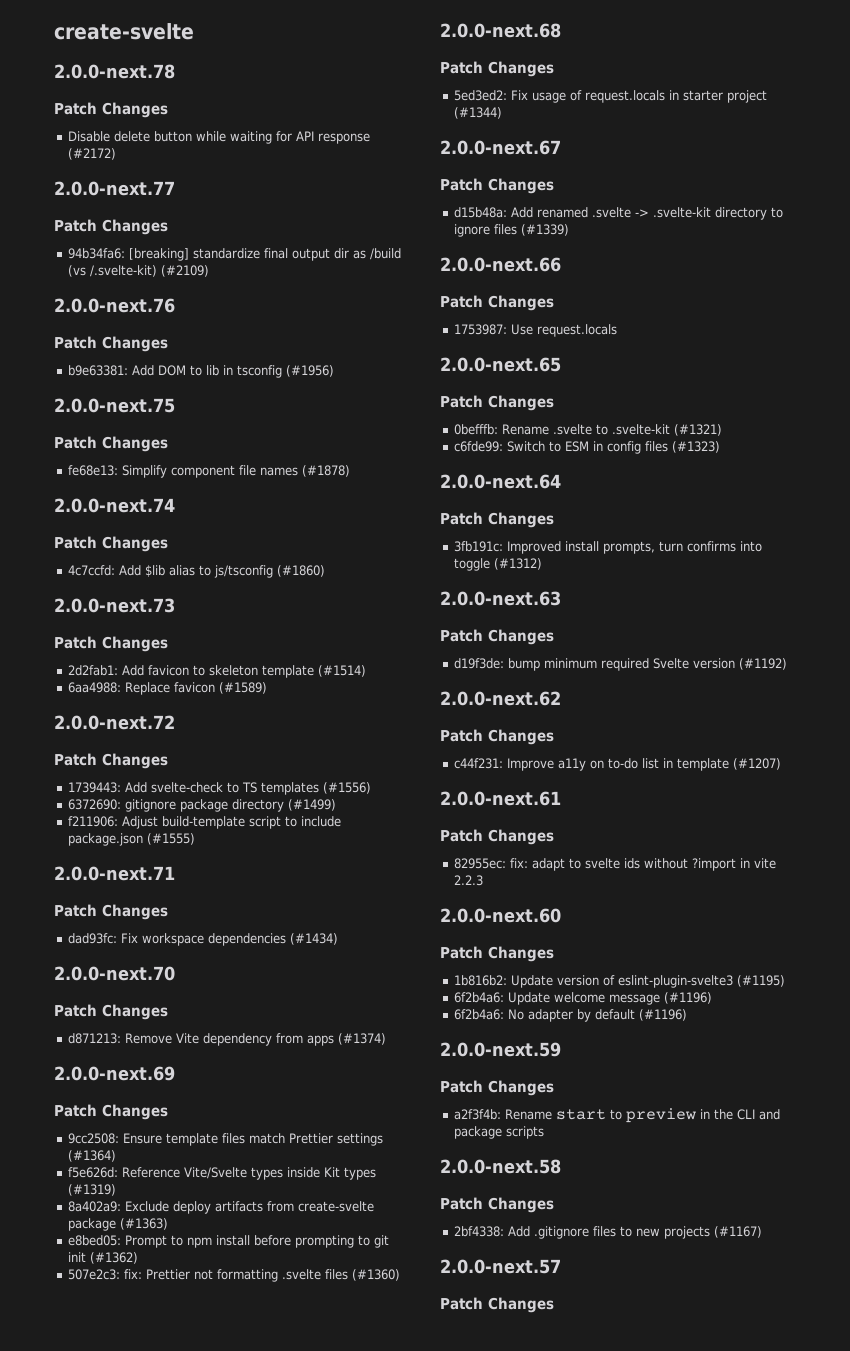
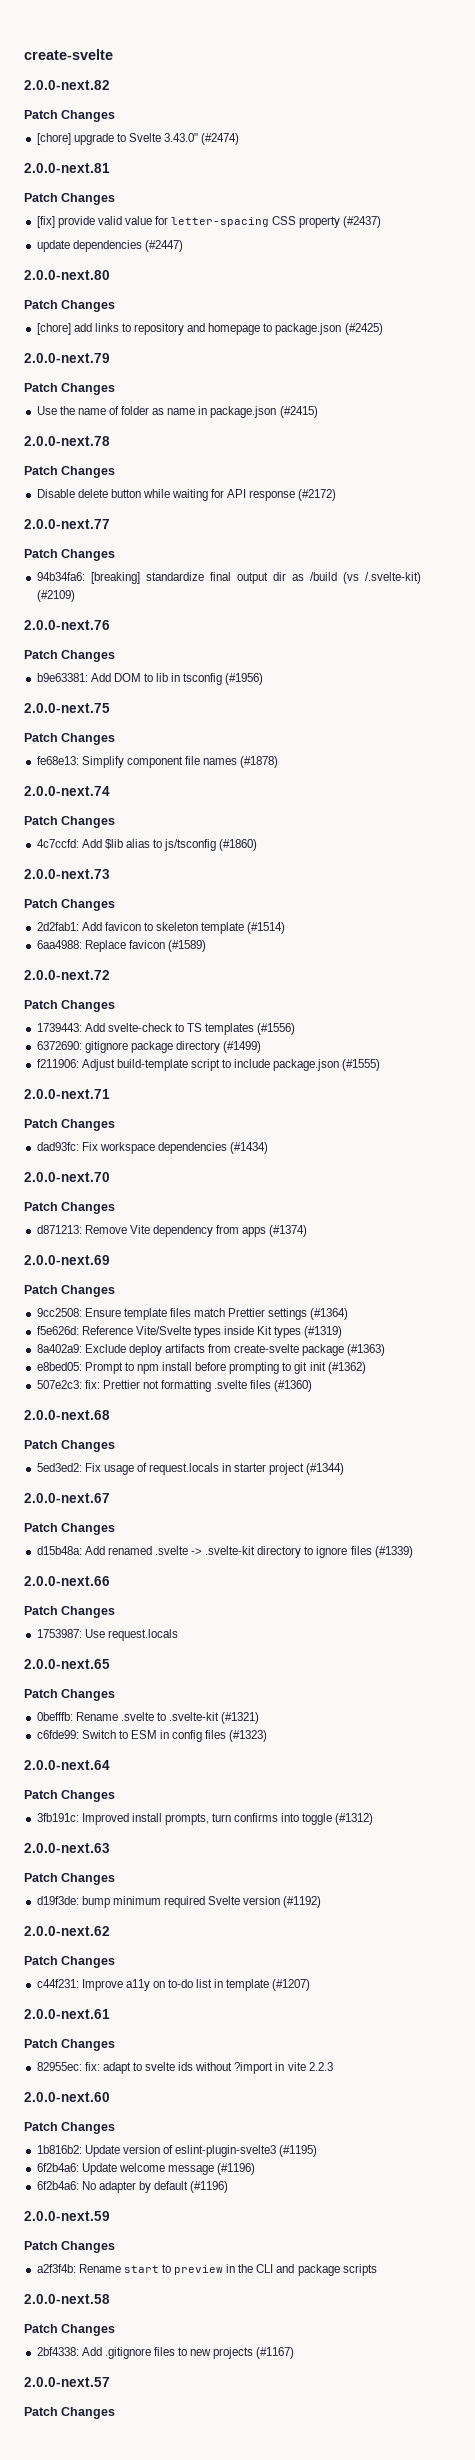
[54,23,194,40] create-svelte -> [24,49,113,60] [24,80,110,90] [24,110,116,122] [36,133,240,145] [24,163,110,173] [24,193,116,205] [36,216,382,228] [36,240,183,252] [24,270,110,280] [24,300,116,312] [36,323,383,335] [24,353,110,363] [24,383,116,395] [36,406,318,418] create-svelte // 2.0.0-next.82 // Patch Changes // [chore] upgrade to Svelte 3.43.0" (#2474) // 2.0.0-next.81 // Patch Changes // [fix] provide valid value for letter-spacing CSS property (#2437) // update dependencies (#2447) // 2.0.0-next.80 // Patch Changes // [chore] add links to repository and homepage to package.json (#2425) // 2.0.0-next.79 // Patch Changes // Use the name of folder as name in package.json (#2415)

